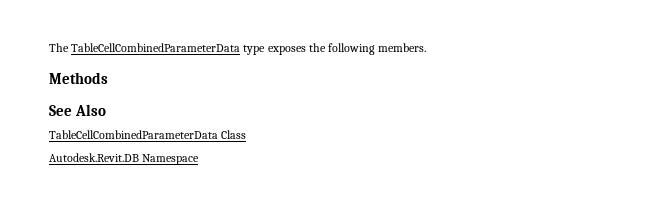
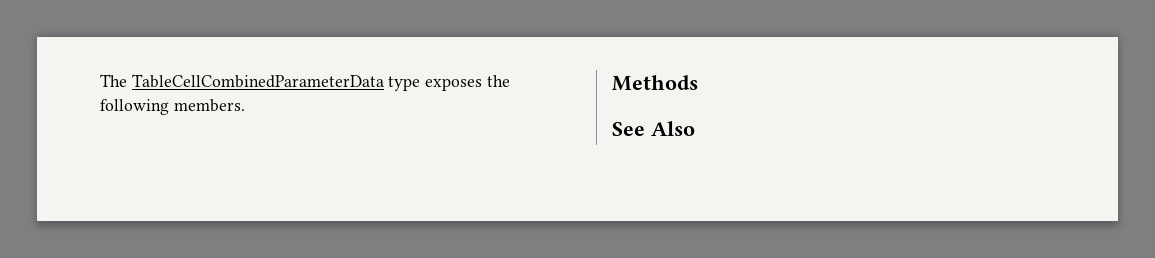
[49,130,247,139] [49,153,200,165] // TableCellCombinedParameterData Class // Autodesk.Revit.DB Namespace -> (695, 128) none

